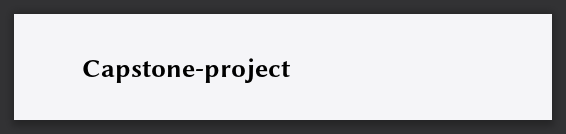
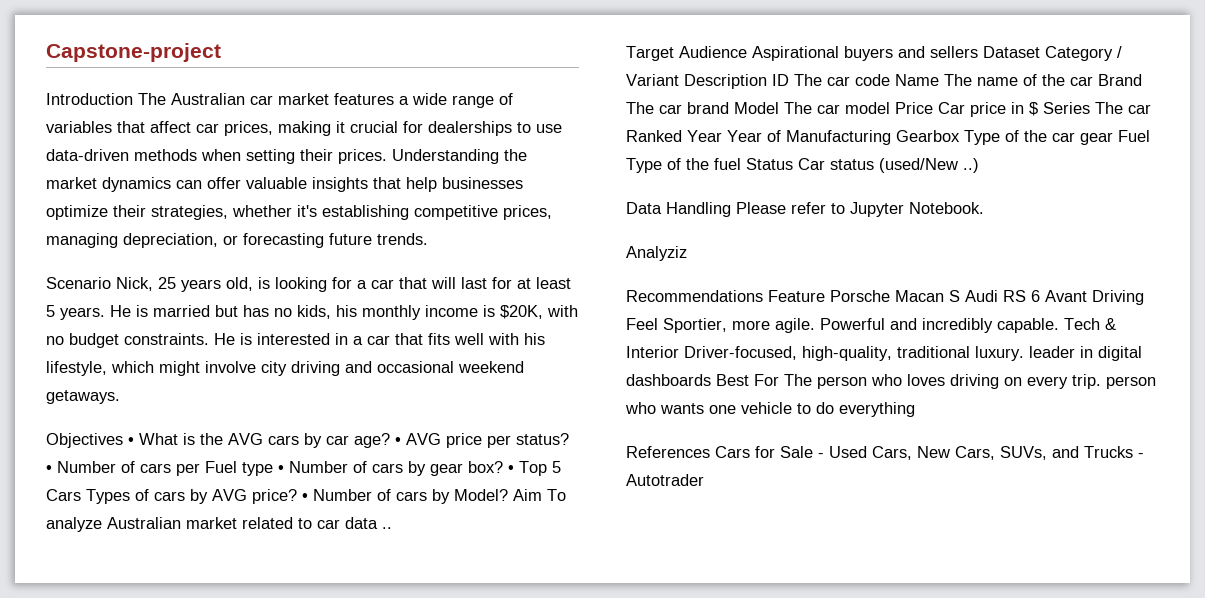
(291, 70) none -> [46,93,513,108] [46,121,562,136] [46,149,527,164] [46,177,523,192] [46,205,552,220] [46,233,428,248] [46,277,571,292] [46,305,578,320] [46,333,545,348] [46,361,524,376] [46,390,120,404] [46,433,569,448] [46,461,561,476] [46,489,566,504] [46,517,392,532] [626,46,1122,61] [626,74,1142,89] [626,102,1151,117] [626,130,1150,145] [626,158,979,173] [626,202,984,217] [626,246,687,261] [626,290,1144,305] [626,318,1116,333] [626,346,1142,361] [626,374,1156,389] [625,402,915,417] [626,446,1144,460] [626,474,704,486] // Introduction The Australian car market features a wide range of variables that affect car prices, making it crucial for dealerships to use data-driven methods when setting their prices. Understanding the market dynamics can offer valuable insights that help businesses optimize their strategies, whether it's establishing competitive prices, managing depreciation, or forecasting future trends. // Scenario Nick, 25 years old, is looking for a car that will last for at least 5 years. He is married but has no kids, his monthly income is $20K, with no budget constraints. He is interested in a car that fits well with his lifestyle, which might involve city driving and occasional weekend getaways. // Objectives • What is the AVG cars by car age? • AVG price per status? • Number of cars per Fuel type • Number of cars by gear box? • Top 5 Cars Types of cars by AVG price? • Number of cars by Model? Aim To analyze Australian market related to car data .. // Target Audience Aspirational buyers and sellers Dataset Category / Variant Description ID The car code Name The name of the car Brand The car brand Model The car model Price Car price in $ Series The car Ranked Year Year of Manufacturing Gearbox Type of the car gear Fuel Type of the fuel Status Car status (used/New ..) // Data Handling Please refer to Jupyter Notebook. // Analyziz // Recommendations Feature Porsche Macan S Audi RS 6 Avant Driving Feel Sportier, more agile. Powerful and incredibly capable. Tech & Interior Driver-focused, high-quality, traditional luxury. leader in digital dashboards Best For The person who loves driving on every trip. person who wants one vehicle to do everything // References Cars for Sale - Used Cars, New Cars, SUVs, and Trucks - Autotrader

